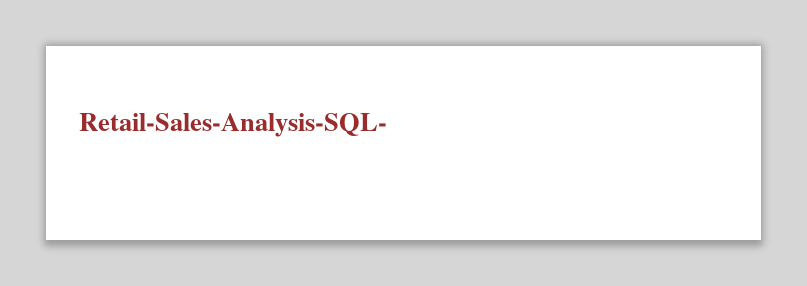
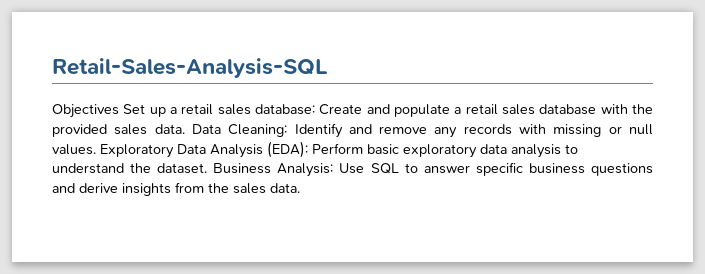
[79,113,387,137] Retail-Sales-Analysis-SQL- -> [52,58,328,78] [52,104,653,118] [52,123,653,138] [52,141,578,158] [52,162,653,177] [52,182,300,196] Retail-Sales-Analysis-SQL // Objectives Set up a retail sales database: Create and populate a retail sales database with the provided sales data. Data Cleaning: Identify and remove any records with missing or null values. Exploratory Data Analysis (EDA): Perform basic exploratory data analysis to understand the dataset. Business Analysis: Use SQL to answer specific business questions and derive insights from the sales data.

